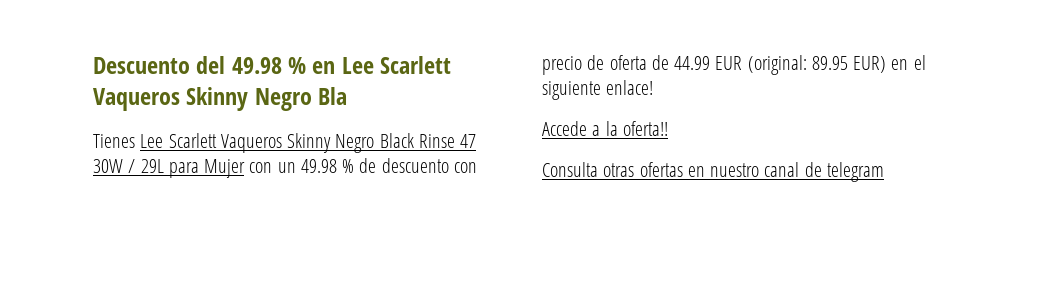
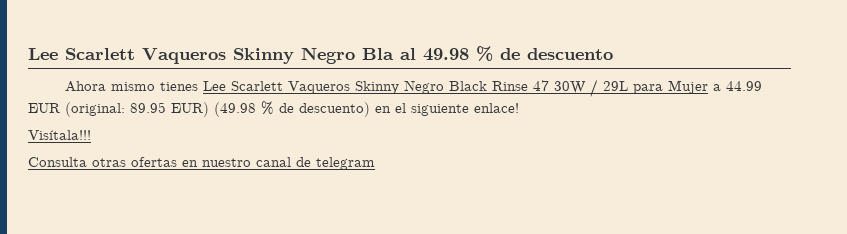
[93,56,336,74] Descuento del 49.98 % en -> (28, 54) none
[93,134,135,148] // Tienes -> [400,46,613,61] [64,81,198,92] al 49.98 % de descuento // Ahora mismo tienes
[249,158,477,173] [542,55,669,75] con un 49.98 % de descuento con precio de oferta de -> [712,84,721,91] a
(887, 64) none -> [214,101,370,117] (49.98 % de descuento)
[542,121,668,136] Accede a la oferta!! -> [28,130,91,140] Visítala!!!

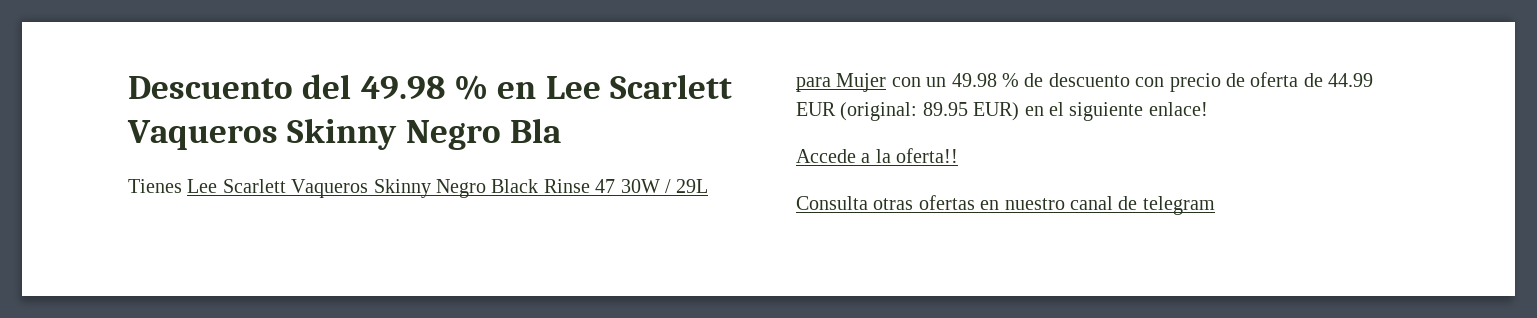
(28, 54) none -> [128,74,537,100] Descuento del 49.98 % en
[400,46,613,61] [64,81,198,92] al 49.98 % de descuento // Ahora mismo tienes -> [128,179,182,193] // Tienes
[712,84,721,91] a -> [891,72,1323,92] con un 49.98 % de descuento con precio de oferta de
[214,101,370,117] (49.98 % de descuento) -> (1020, 111) none
[28,130,91,140] Visítala!!! -> [796,148,959,163] Accede a la oferta!!

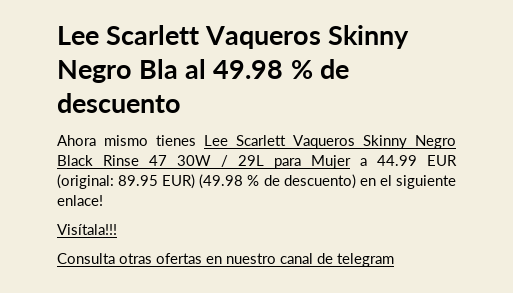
[128,74,537,100] Descuento del 49.98 % en -> (57, 35) none
[128,179,182,193] // Tienes -> [185,59,349,79] [57,93,181,113] [57,135,196,146] al 49.98 % de descuento // Ahora mismo tienes
[891,72,1323,92] con un 49.98 % de descuento con precio de oferta de -> [360,158,367,166] a
(1020, 111) none -> [199,174,356,189] (49.98 % de descuento)
[796,148,959,163] Accede a la oferta!! -> [57,224,117,235] Visítala!!!

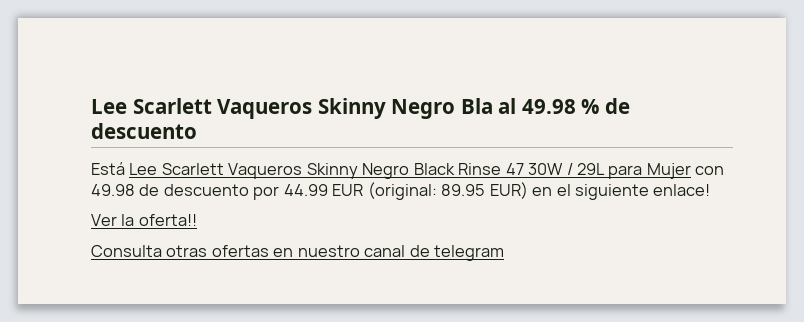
[57,135,196,146] Ahora mismo tienes -> [91,162,125,175] Está
[360,158,367,166] a -> [695,166,725,175] [91,184,280,200] con 49.98 de descuento por
[199,174,356,189] (49.98 % de descuento) -> (528, 190) none
[57,224,117,235] Visítala!!! -> [91,214,197,226] Ver la oferta!!

